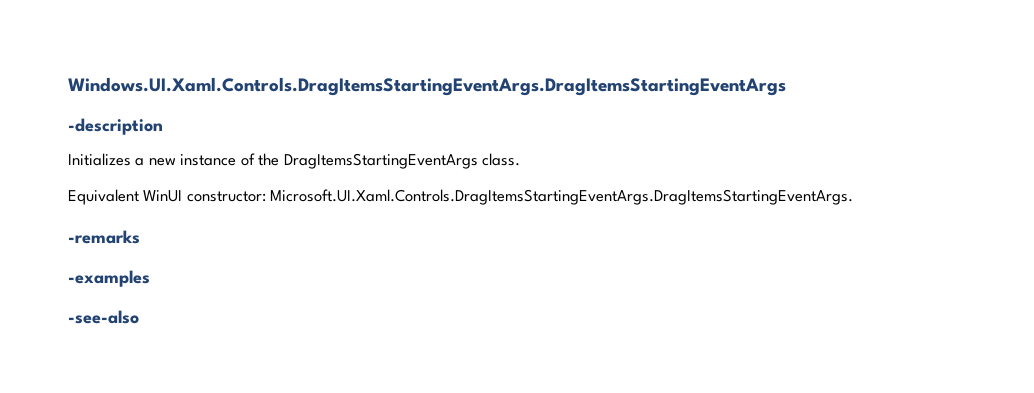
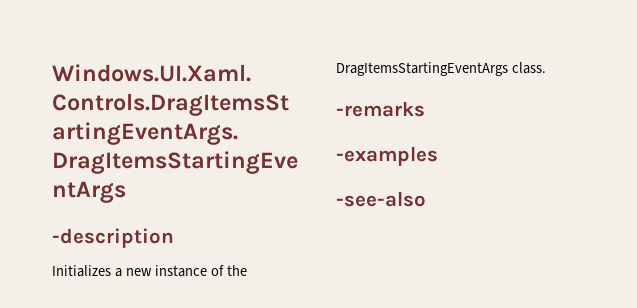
[68,189,854,205] // Equivalent WinUI constructor: Microsoft.UI.Xaml.Controls.DragItemsStartingEventArgs.DragItemsStartingEventArgs. -> (546, 68) none

